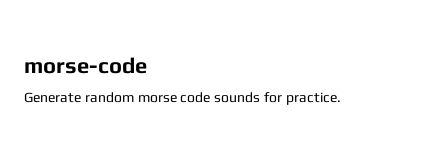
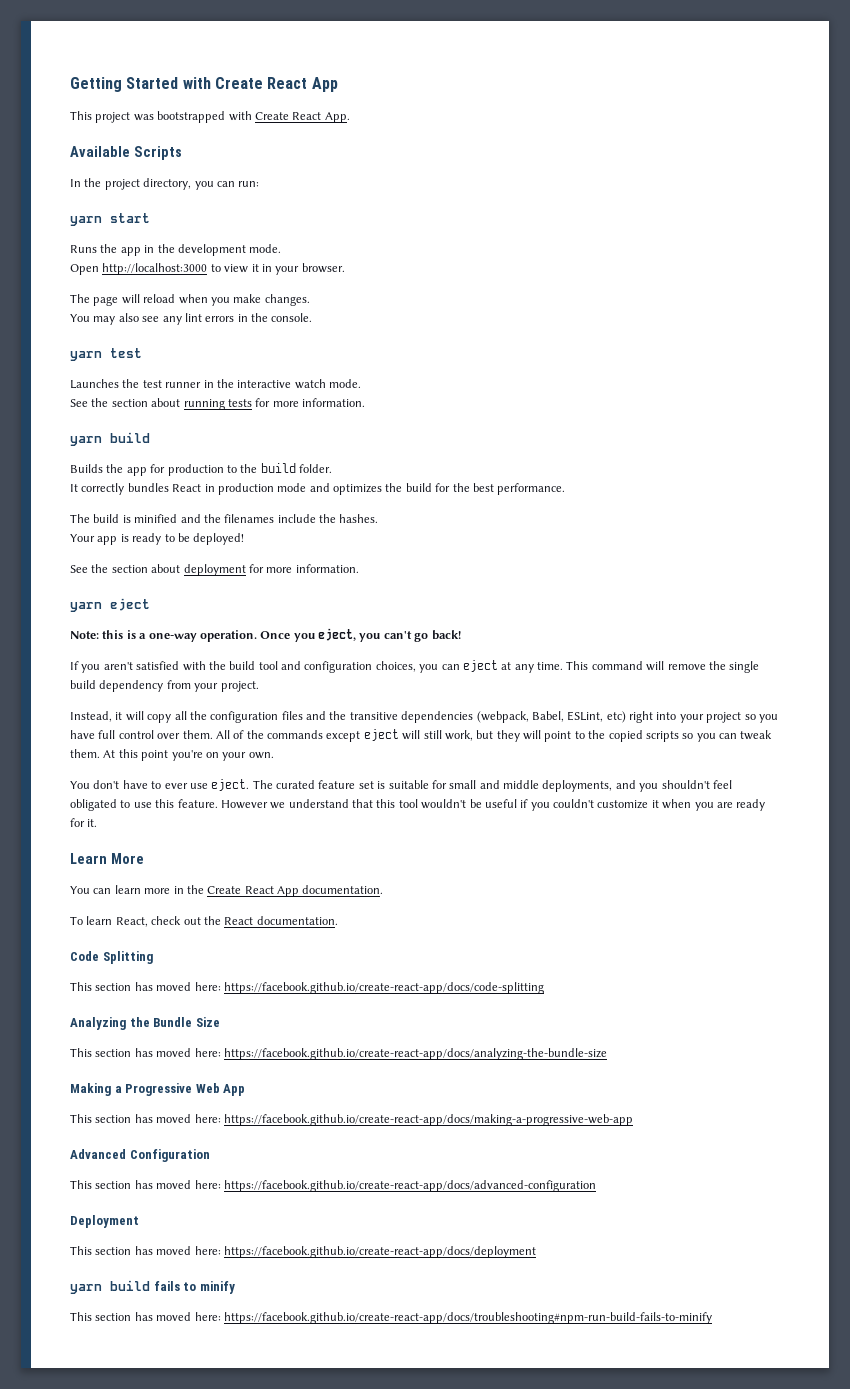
[24,57,147,74] [24,92,341,105] morse-code // Generate random morse code sounds for practice. -> [70,77,338,92] [70,111,350,123] [70,146,182,160] [70,178,260,190] [70,213,150,226] [70,244,282,256] [70,263,345,275] [70,294,310,306] [70,313,313,325] [70,348,142,361] [70,379,361,389] [70,398,365,410] [70,432,150,446] [70,463,332,476] [70,483,566,495] [70,514,379,523] [70,533,245,545] [70,564,359,576] [70,598,150,612] [70,628,461,642] [70,660,760,673] [70,680,259,692] [70,711,778,723] [70,729,773,742] [70,749,274,761] [70,779,732,792] [70,799,766,811] [70,818,98,827] [70,853,144,864] [70,885,384,897] [70,916,338,927] [70,951,153,964] [70,982,544,994] [70,1017,220,1030] [70,1048,607,1060] [70,1083,246,1096] [70,1114,633,1126] [70,1149,210,1162] [70,1180,596,1192] [70,1215,139,1228] [70,1246,536,1258] [70,1280,235,1294] [70,1312,712,1324] Getting Started with Create React App // This project was bootstrapped with Create React App. // Available Scripts // In the project directory, you can run: // yarn start // Runs the app in the development mode. // Open http://localhost:3000 to view it in your browser. // The page will reload when you make changes. // You may also see any lint errors in the console. // yarn test // Launches the test runner in the interactive watch mode. // See the section about running tests for more information. // yarn build // Builds the app for production to the build folder. // It correctly bundles React in production mode and optimizes the build for the best performance. // The build is minified and the filenames include the hashes. // Your app is ready to be deployed! // See the section about deployment for more information. // yarn eject // Note: this is a one-way operation. Once you eject, you can't go back! // If you aren't satisfied with the build tool and configuration choices, you can eject at any time. This command will remove the single build dependency from your project. // Instead, it will copy all the configuration files and the transitive dependencies (webpack, Babel, ESLint, etc) right into your project so you have full control over them. All of the commands except eject will still work, but they will point to the copied scripts so you can tweak them. At this point you're on your own. // You don't have to ever use eject. The curated feature set is suitable for small and middle deployments, and you shouldn't feel obligated to use this feature. However we understand that this tool wouldn't be useful if you couldn't customize it when you are ready for it. // Learn More // You can learn more in the Create React App documentation. // To learn React, check out the React documentation. // Code Splitting // This section has moved here: https://facebook.github.io/create-react-app/docs/code-splitting // Analyzing the Bundle Size // This section has moved here: https://facebook.github.io/create-react-app/docs/analyzing-the-bundle-size // Making a Progressive Web App // This section has moved here: https://facebook.github.io/create-react-app/docs/making-a-progressive-web-app // Advanced Configuration // This section has moved here: https://facebook.github.io/create-react-app/docs/advanced-configuration // Deployment // This section has moved here: https://facebook.github.io/create-react-app/docs/deployment // yarn build fails to minify // This section has moved here: https://facebook.github.io/create-react-app/docs/troubleshooting#npm-run-build-fails-to-minify

